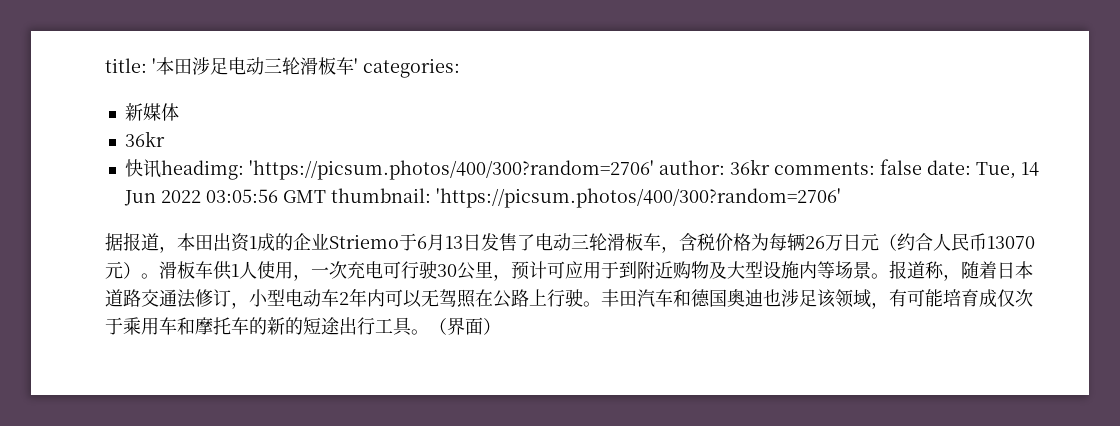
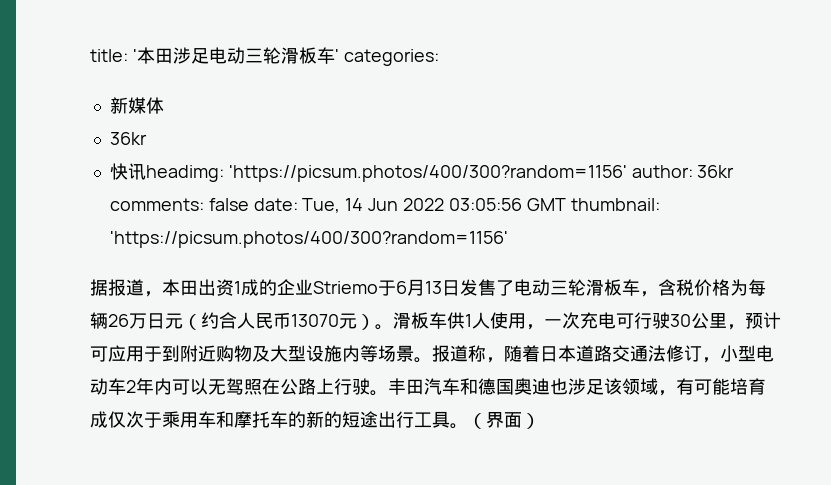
[248,160,654,180] 'https://picsum.photos/400/300?random=2706' -> [228,165,627,182] 'https://picsum.photos/400/300?random=1156'
[435,188,841,208] 'https://picsum.photos/400/300?random=2706' -> [109,231,508,248] 'https://picsum.photos/400/300?random=1156'

